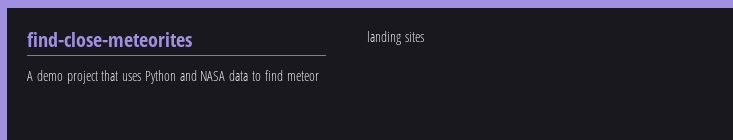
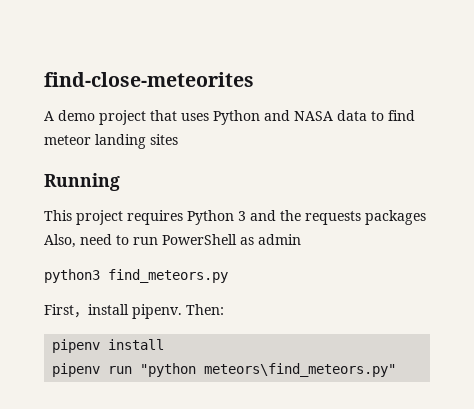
(424, 37) none -> [44,173,120,191] [44,210,426,225] [44,234,301,248] [44,269,228,283] [44,304,224,319] [52,339,165,353] [52,363,397,377] // Running // This project requires Python 3 and the requests packages Also, need to run PowerShell as admin // python3 find_meteors.py // First，install pipenv. Then: // pipenv install // pipenv run "python meteors\find_meteors.py"

